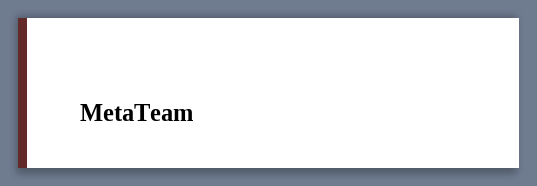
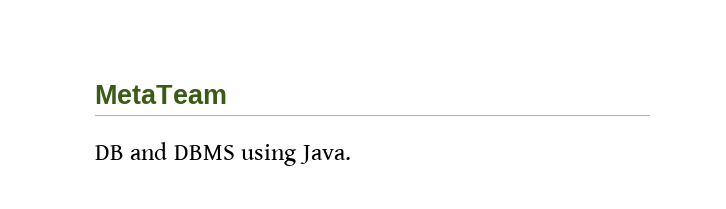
(193, 112) none -> [95,142,351,166] // DB and DBMS using Java.

